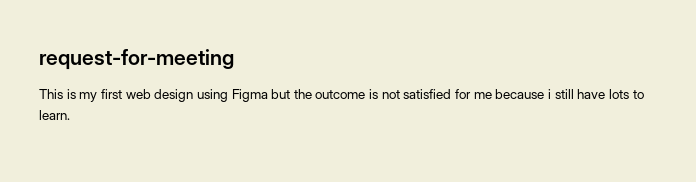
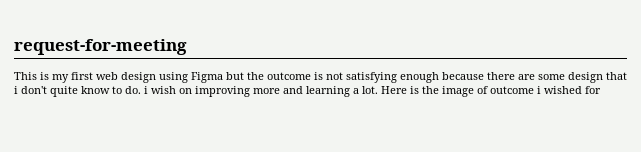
[403,89,644,99] [39,110,70,120] satisfied for me because i still have lots to learn. -> [346,72,627,83] [14,86,601,97] satisfying enough because there are some design that i don't quite know to do. i wish on improving more and learning a lot. Here is the image of outcome i wished for

